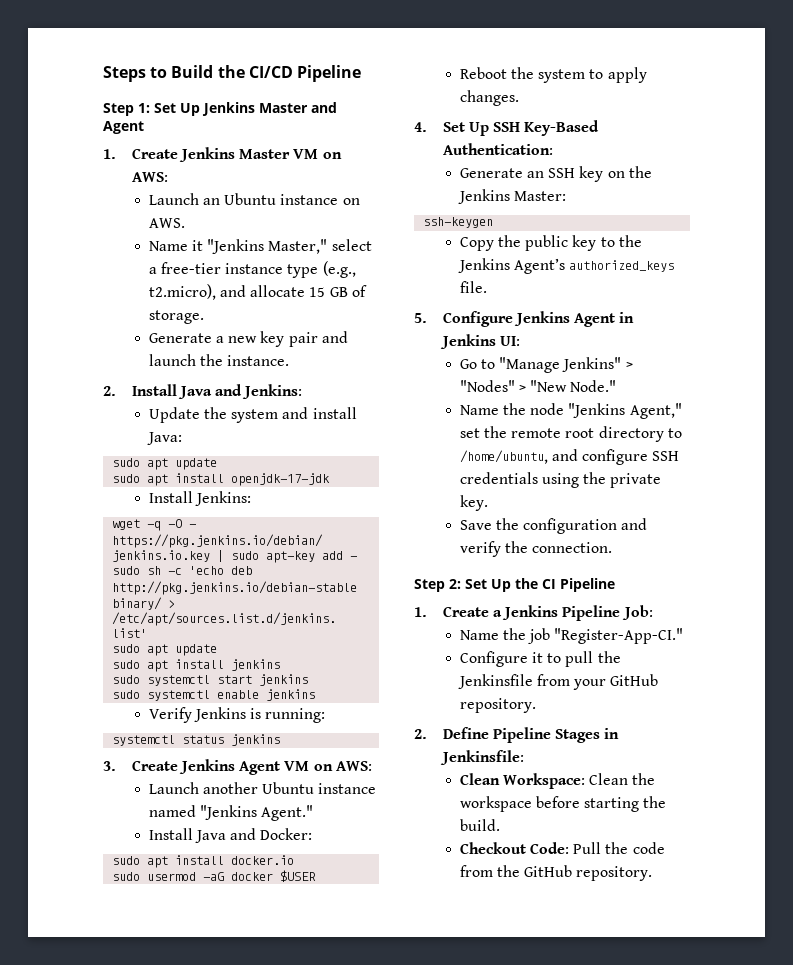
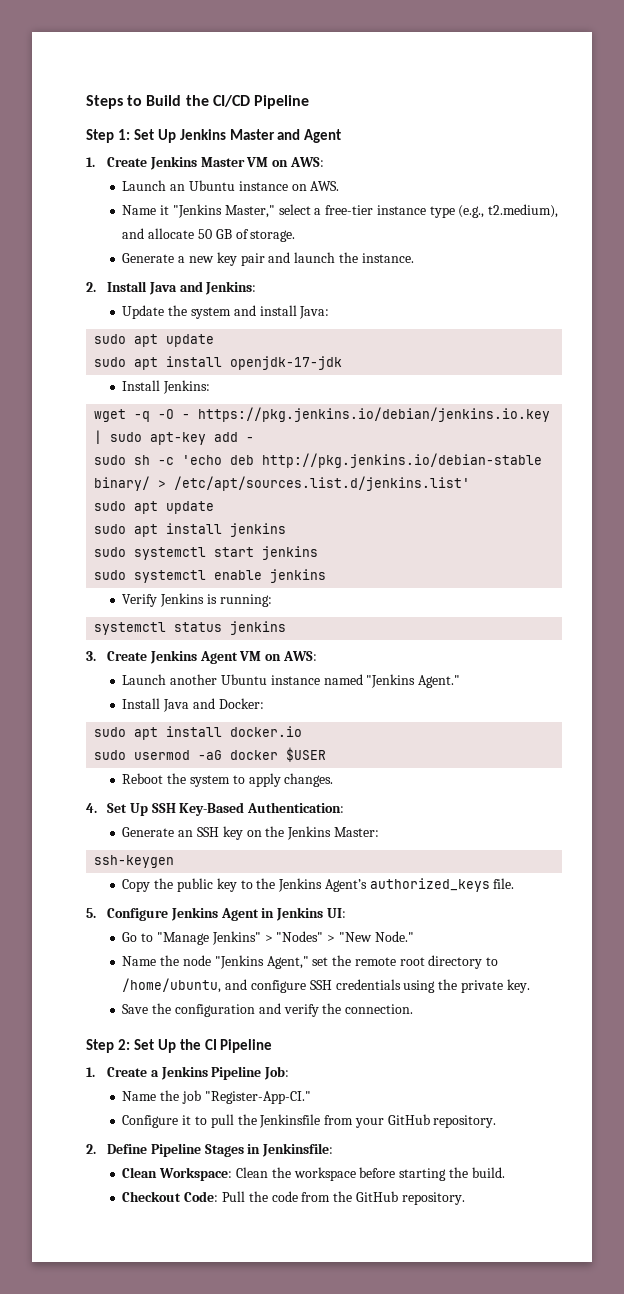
[148,284,216,300] t2.micro), -> [488,204,559,218] t2.medium),
[309,287,326,297] 15 -> [198,229,213,239] 50

